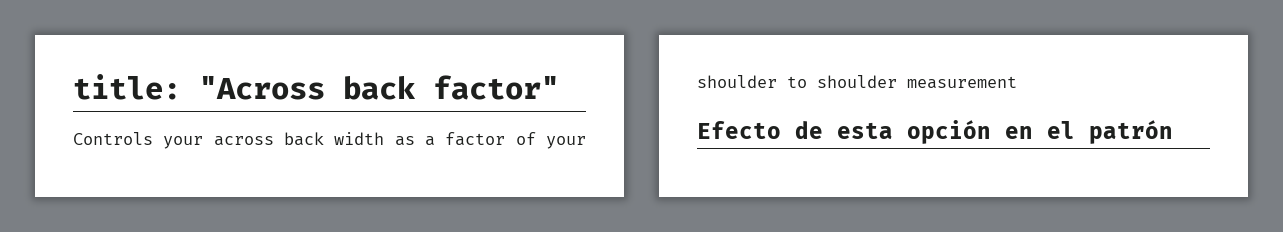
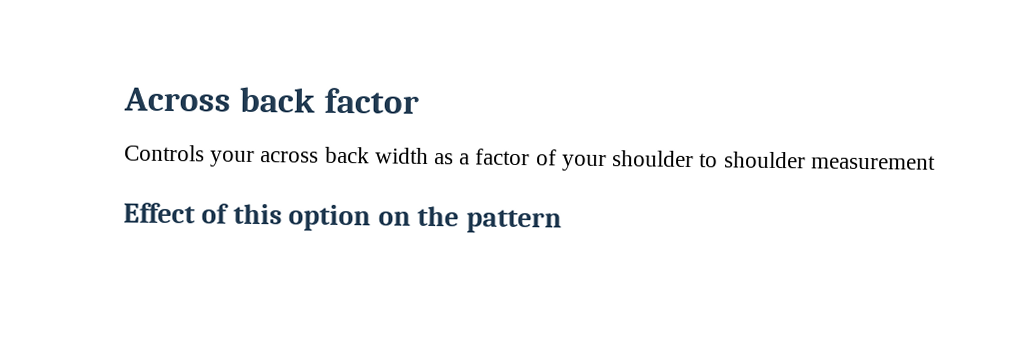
[73,74,559,100] title: "Across back factor" -> [123,86,419,114] Across back factor
[697,120,1173,144] Efecto de esta opción en el patrón -> [123,202,562,234] Effect of this option on the pattern

